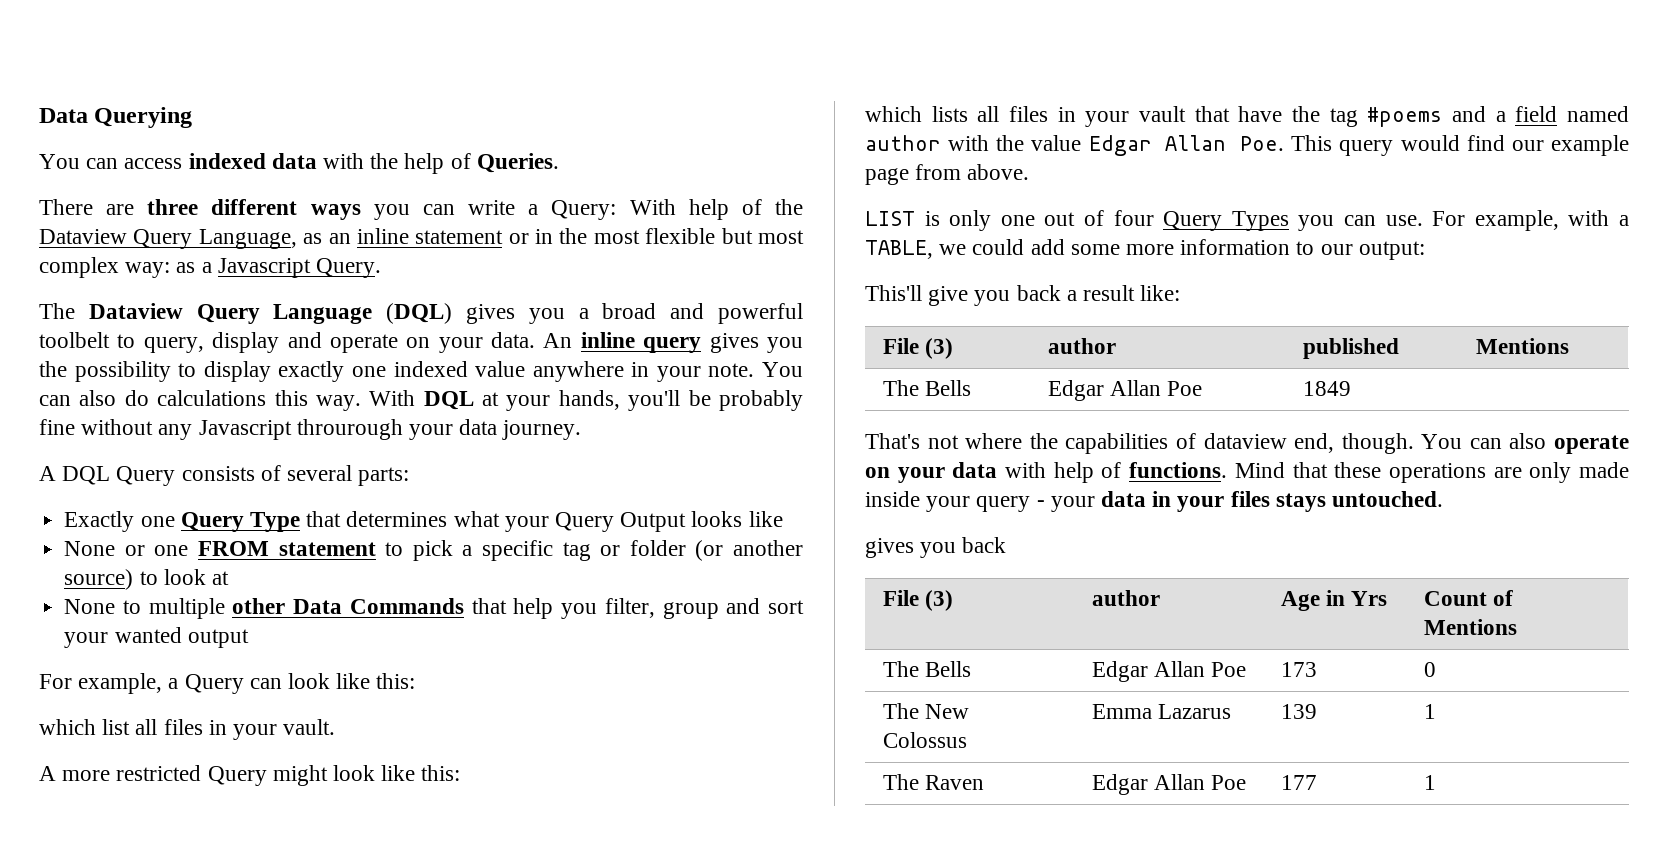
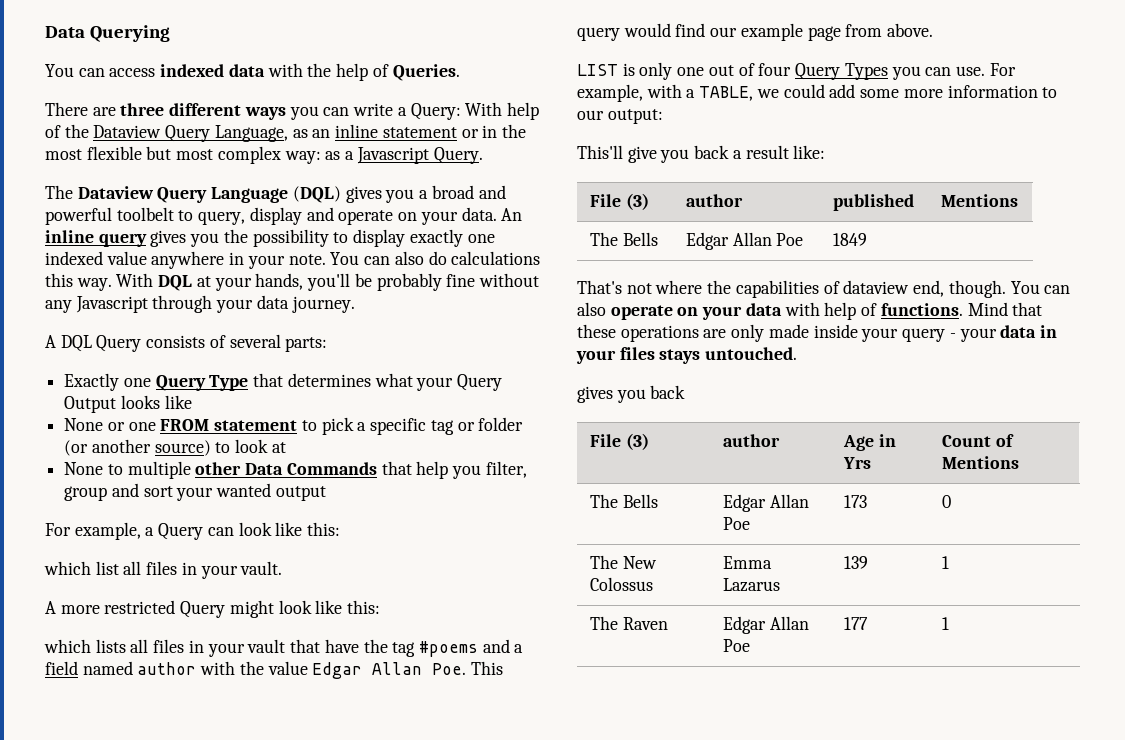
[296,419,403,440] throurough -> [152,295,213,313] through

